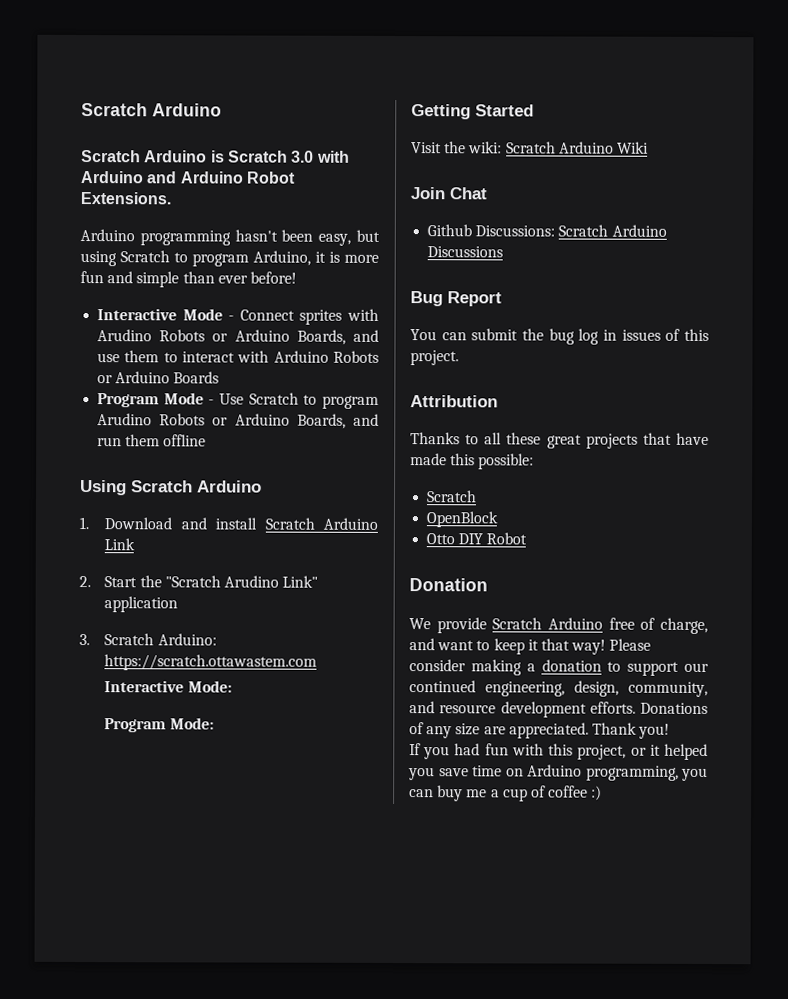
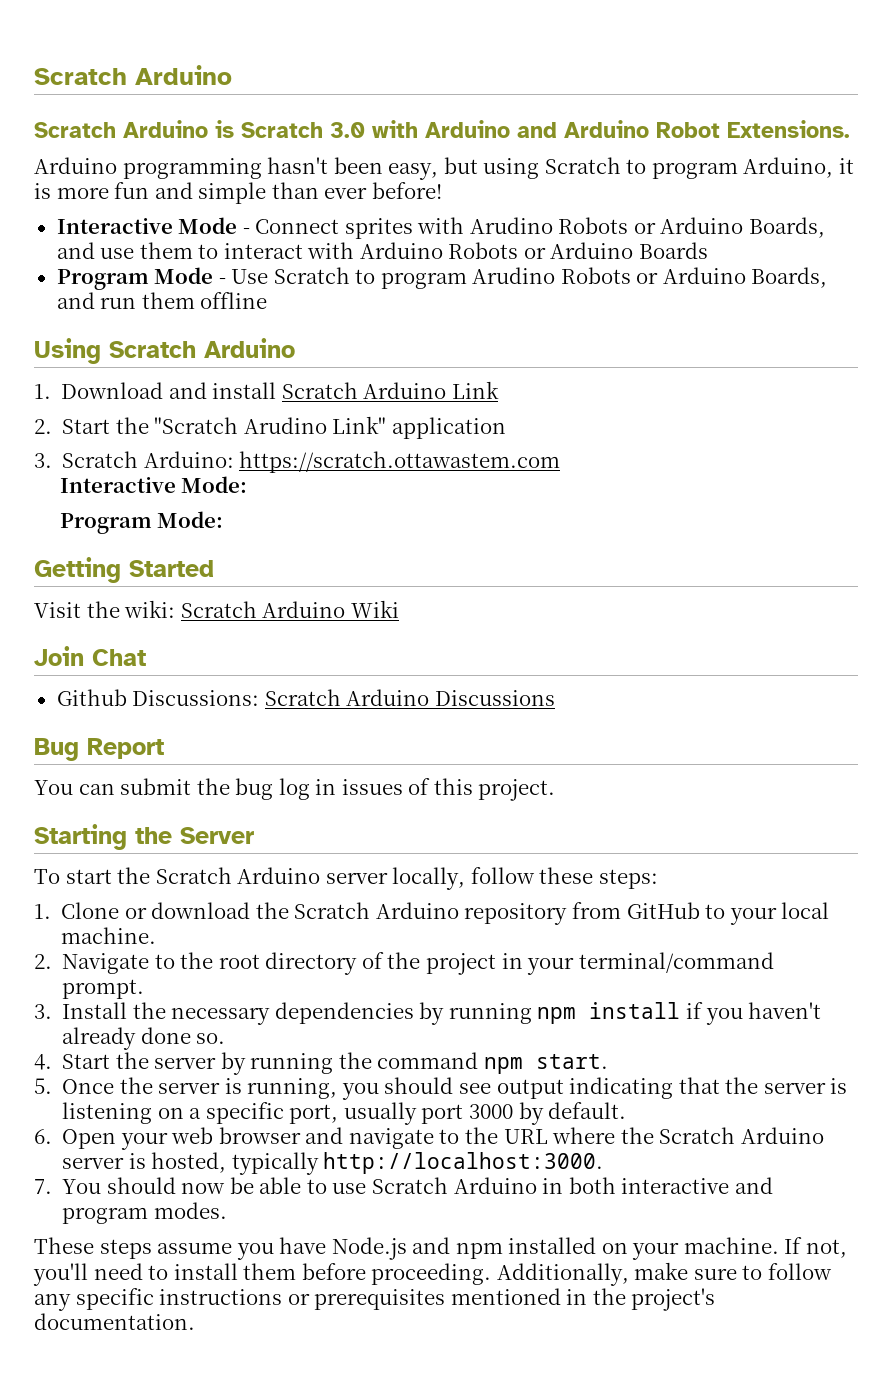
[410,395,498,408] [410,432,709,449] [410,453,535,470] [426,490,478,503] [426,511,499,528] [426,532,528,545] [409,578,488,592] [409,617,708,634] [409,638,652,655] [409,659,709,676] [409,680,708,697] [409,701,708,718] [409,722,671,739] [409,743,708,760] [408,764,708,781] [409,785,603,802] Attribution // Thanks to all these great projects that have made this possible: // Scratch // OpenBlock // Otto DIY Robot // Donation // We provide Scratch Arduino free of charge, and want to keep it that way! Please consider making a donation to support our continued engineering, design, community, and resource development efforts. Donations of any size are appreciated. Thank you! // If you had fun with this project, or it helped you save time on Arduino programming, you can buy me a cup of coffee :) -> [34,824,254,850] [34,867,658,890] [34,902,830,925] [61,927,157,944] [34,952,774,975] [62,979,145,999] [34,1002,822,1025] [62,1027,226,1050] [34,1052,608,1075] [34,1077,848,1100] [62,1102,627,1125] [34,1127,824,1150] [62,1152,604,1175] [34,1177,773,1194] [62,1202,227,1224] [34,1237,847,1260] [33,1262,832,1286] [34,1288,716,1311] [34,1313,195,1330] Starting the Server // To start the Scratch Arduino server locally, follow these steps: // 1. Clone or download the Scratch Arduino repository from GitHub to your local machine. // 2. Navigate to the root directory of the project in your terminal/command prompt. // 3. Install the necessary dependencies by running npm install if you haven't already done so. // 4. Start the server by running the command npm start. // 5. Once the server is running, you should see output indicating that the server is listening on a specific port, usually port 3000 by default. // 6. Open your web browser and navigate to the URL where the Scratch Arduino server is hosted, typically http://localhost:3000. // 7. You should now be able to use Scratch Arduino in both interactive and program modes. // These steps assume you have Node.js and npm installed on your machine. If not, you'll need to install them before proceeding. Additionally, make sure to follow any specific instructions or prerequisites mentioned in the project's documentation.

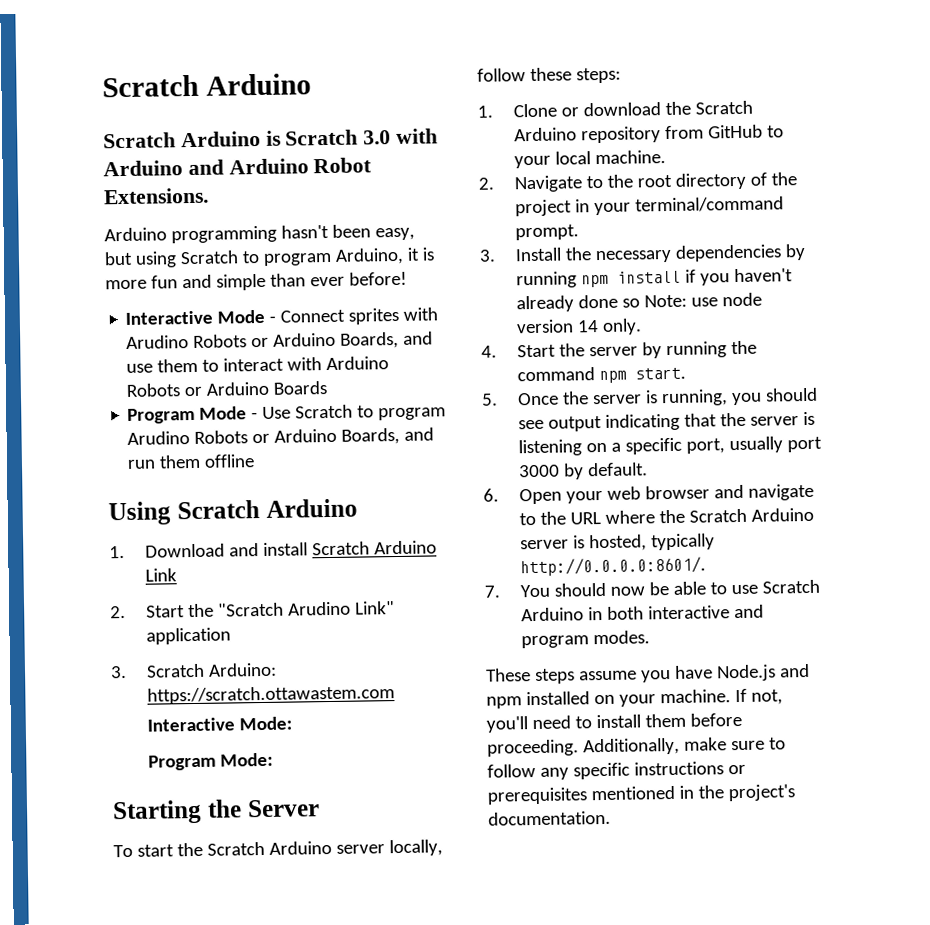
[34,557,214,583] [34,600,399,618] [34,646,146,666] [56,689,555,706] [34,738,164,761] [34,778,556,801] // Getting Started // Visit the wiki: Scratch Arduino Wiki // Join Chat // Github Discussions: Scratch Arduino Discussions // Bug Report // You can submit the bug log in issues of this project. -> (274, 759) none
[196,1033,226,1044] so. -> [622,292,763,308] [516,318,643,335] so Note: use node version 14 only.
[323,1152,604,1174] http://localhost:3000. -> [520,556,707,577] http://0.0.0.0:8601/.

